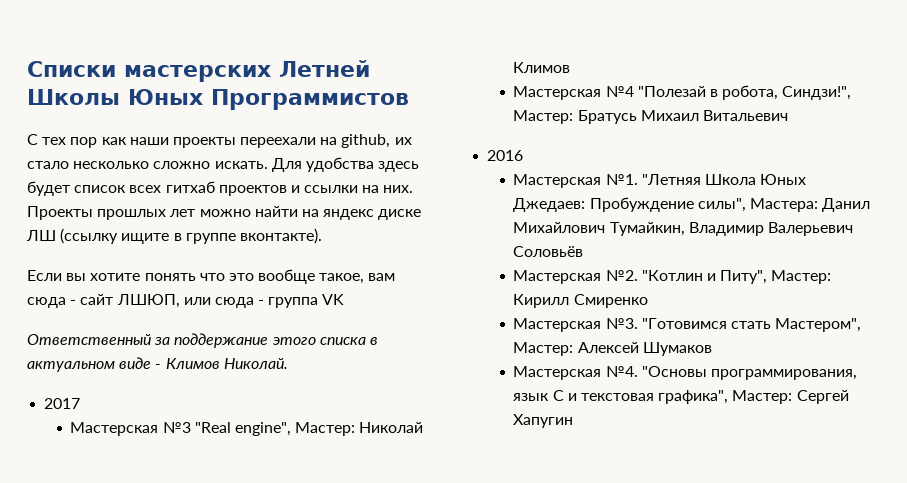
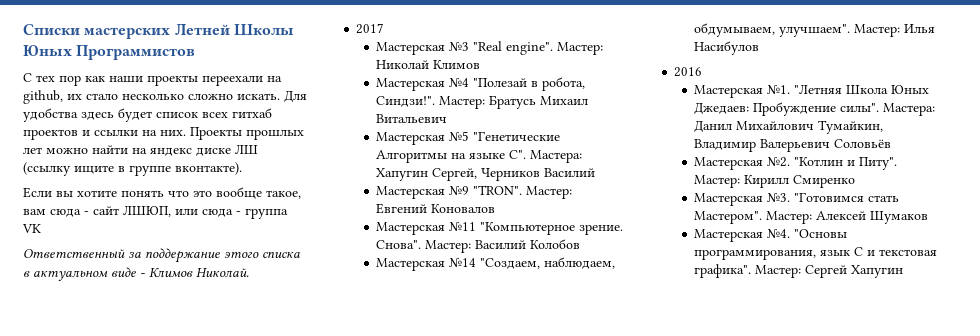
[235,422,292,436] engine", -> [506,42,554,55] engine".
[782,86,852,100] Синдзи!", -> [376,96,436,107] Синдзи!".
(789, 115) none -> [376,131,561,145] [376,150,583,163] [376,168,596,181] [376,185,573,199] [376,203,496,214] [376,222,624,235] [376,239,581,253] [376,257,616,271] [694,23,936,37] [694,41,760,55] // Мастерская №5 "Генетические Алгоритмы на языке C". Мастера: Хапугин Сергей, Черников Василий // Мастерская №9 "TRON". Мастер: Евгений Коновалов // Мастерская №11 "Компьютерное зрение. Снова". Мастер: Василий Колобов // Мастерская №14 "Создаем, наблюдаем, обдумываем, улучшаем". Мастер: Илья Насибулов
[697,198,746,212] силы", -> [840,103,880,112] силы".
[720,270,768,284] Питу", -> [859,157,898,170] Питу".
[775,318,862,332] Мастером", -> [694,211,763,224] Мастером".
[658,390,729,404] графика", -> [694,264,752,278] графика".

